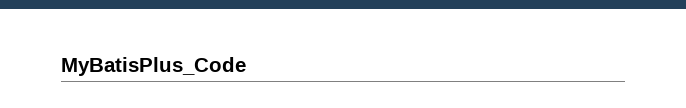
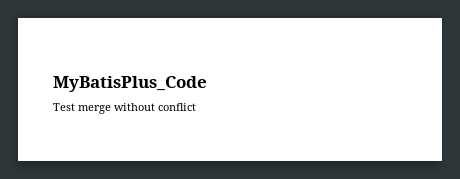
(246, 66) none -> [53,103,196,114] // Test merge without conflict

